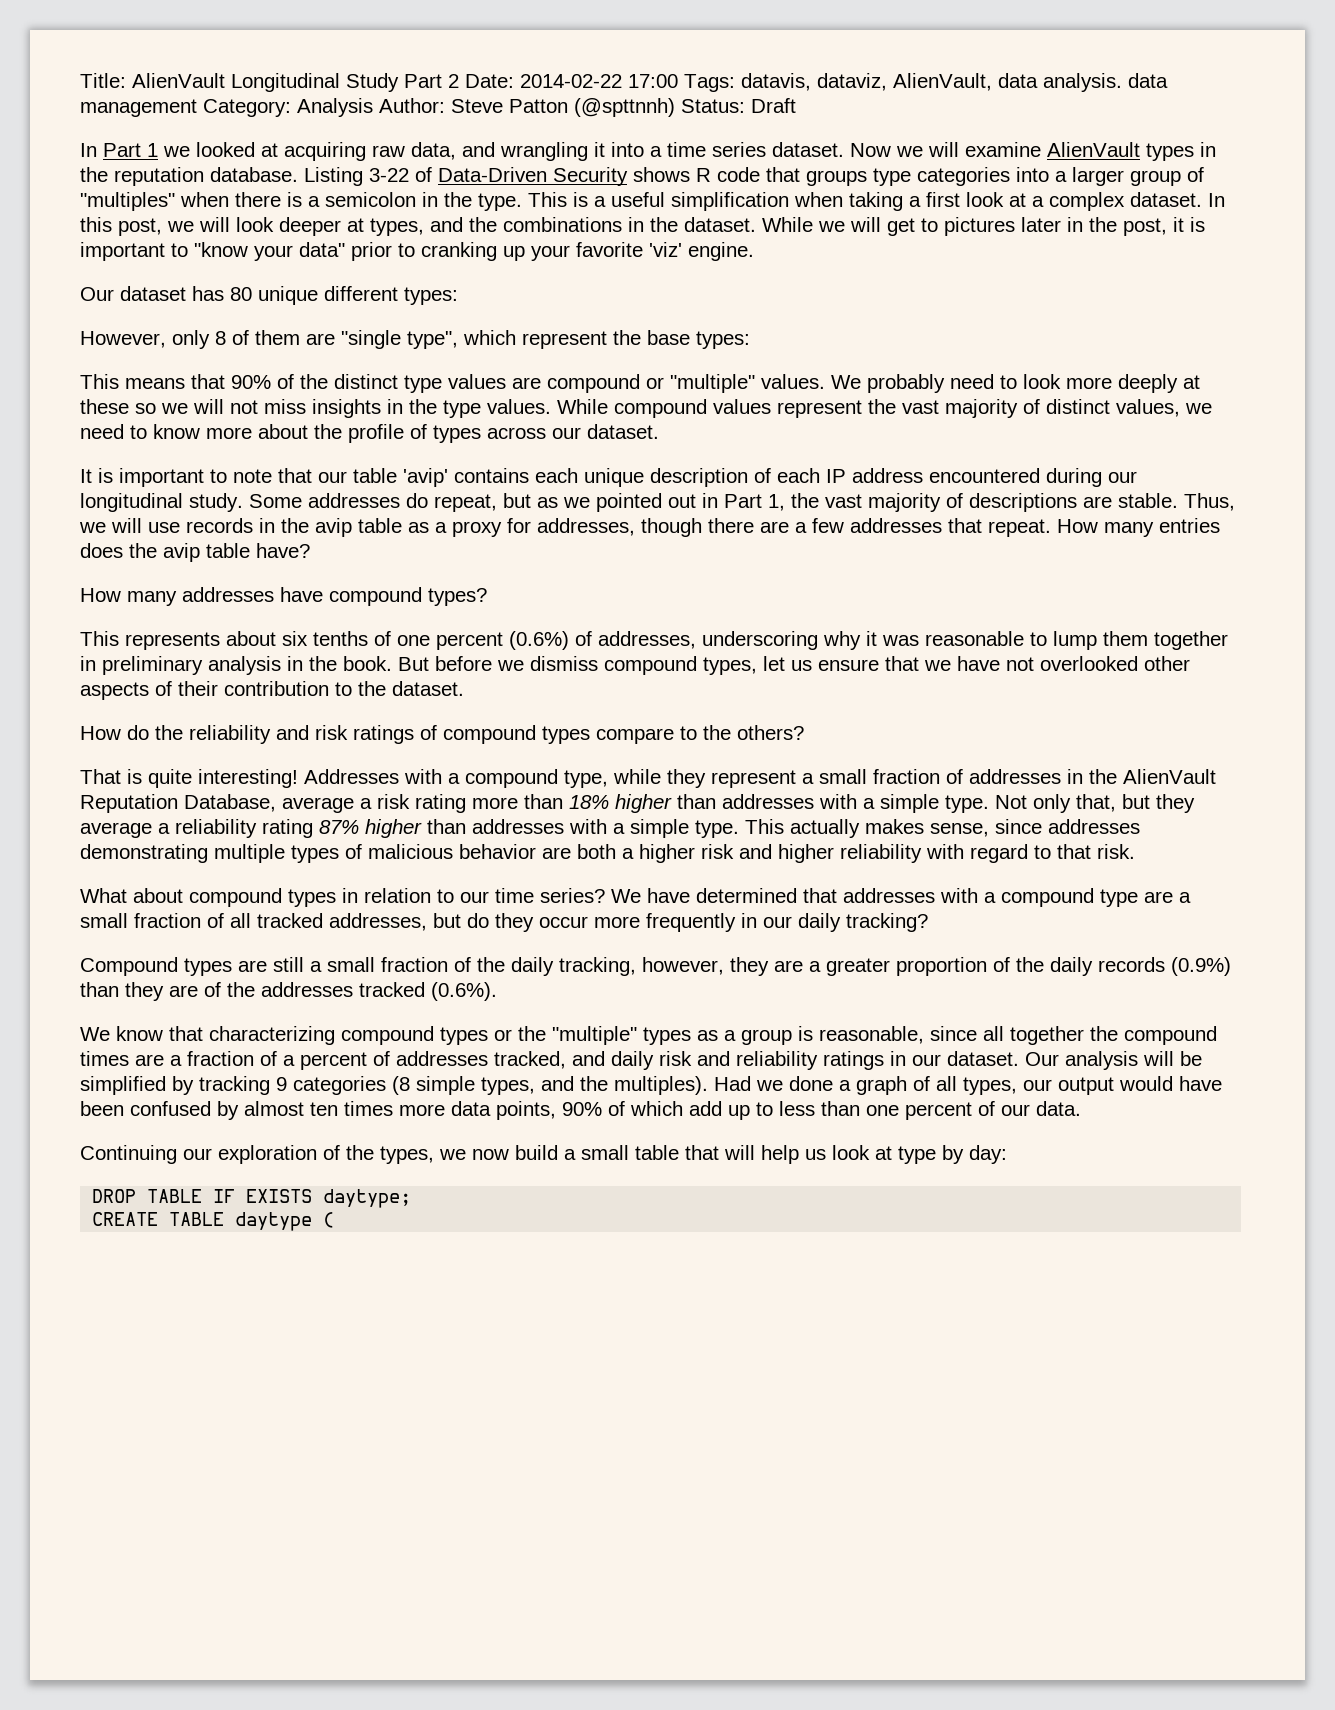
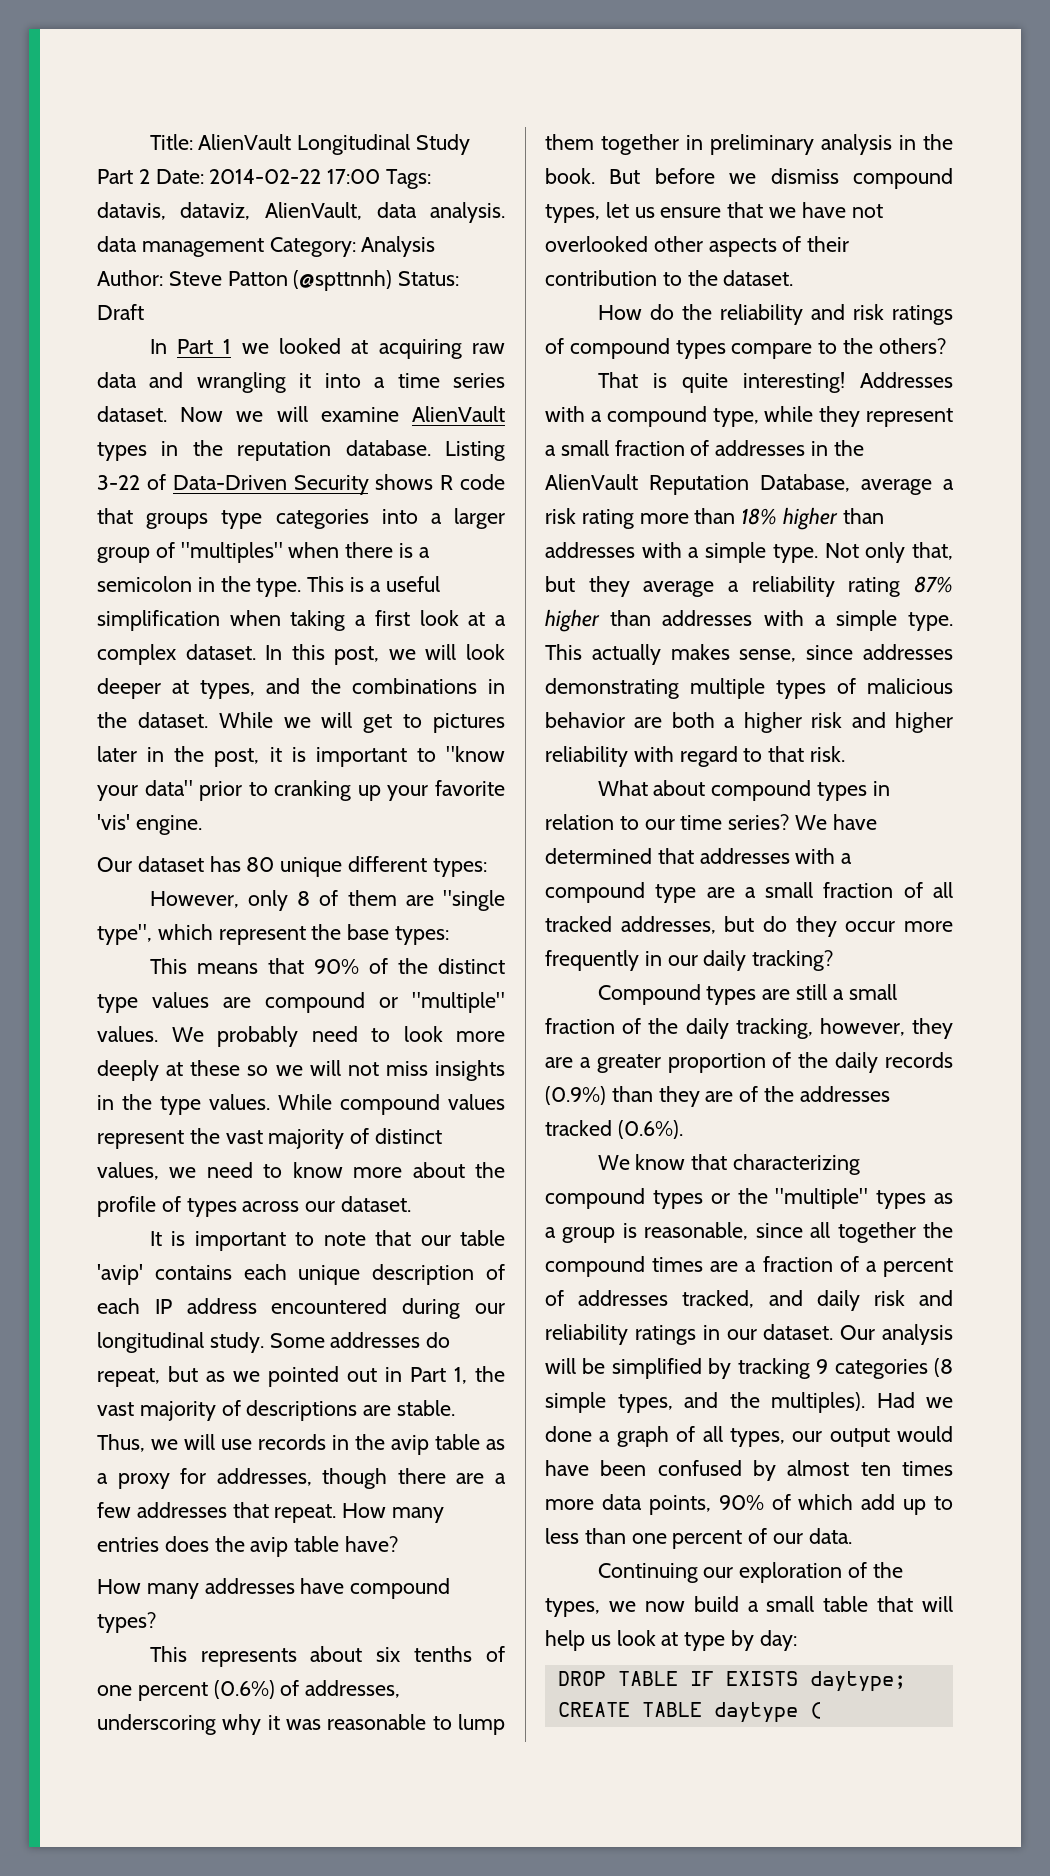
[411,142,456,160] data, -> [97,372,137,388] data
[649,242,682,257] 'viz' -> [97,814,130,830] 'vis'

